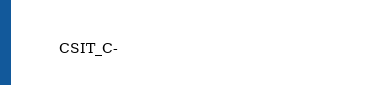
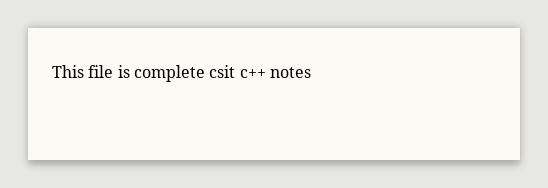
[59,43,118,56] CSIT_C- -> [52,65,311,82] This file is complete csit c++ notes

